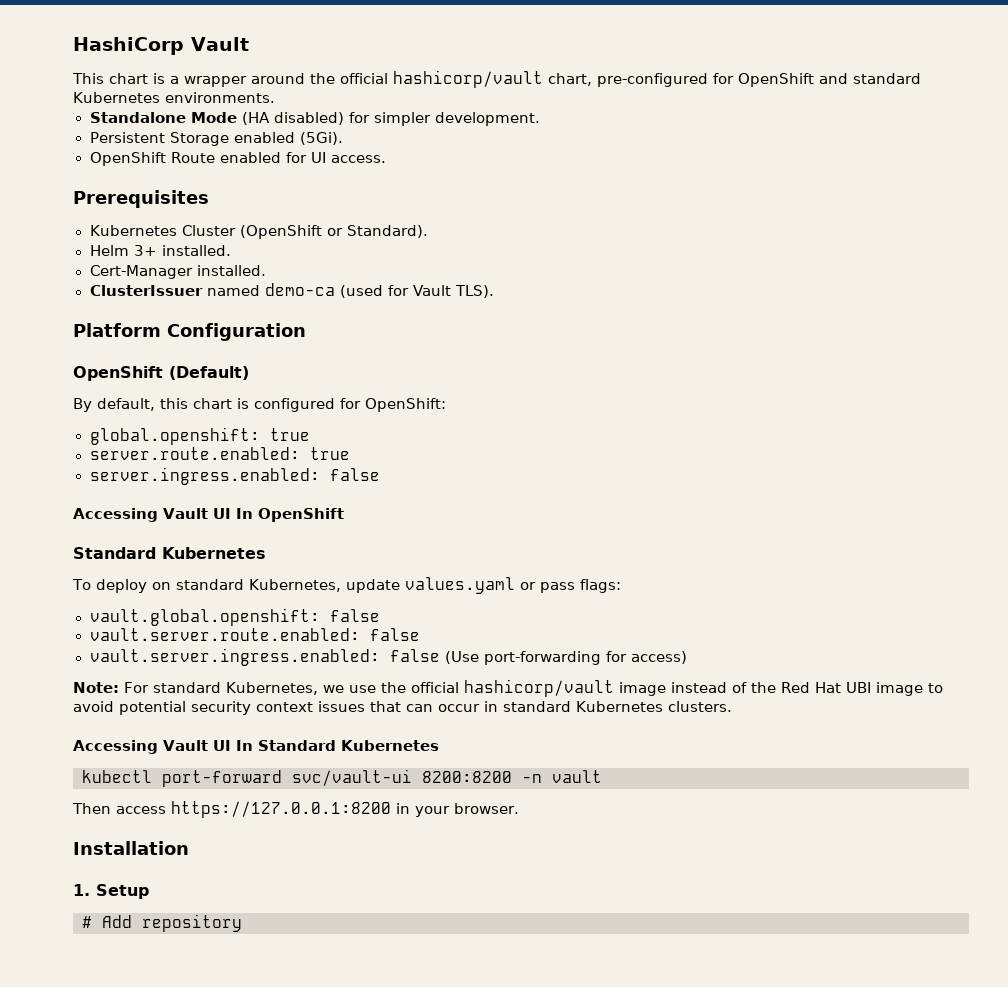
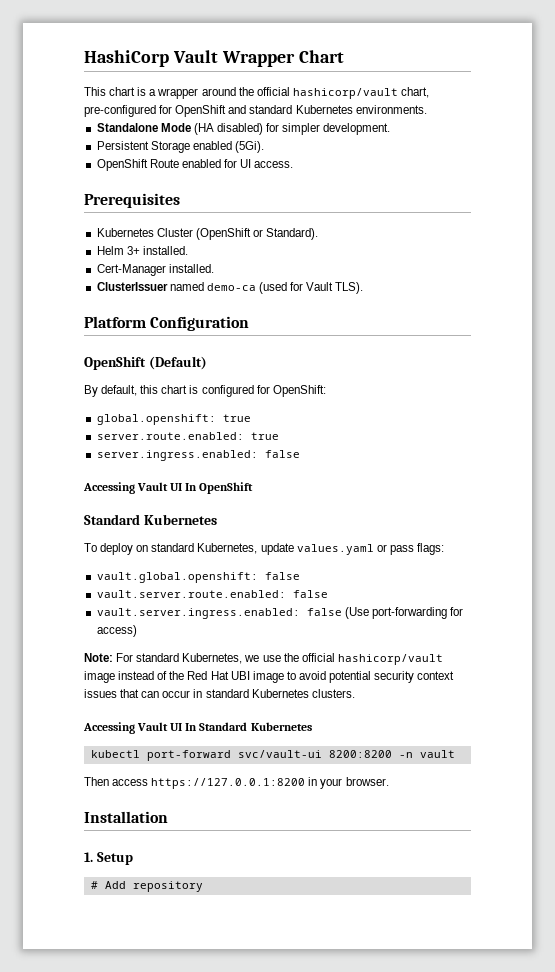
(249, 44) none -> [221,50,344,67] Wrapper Chart

